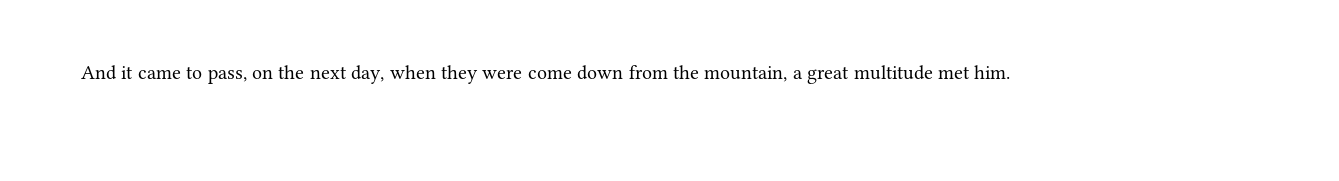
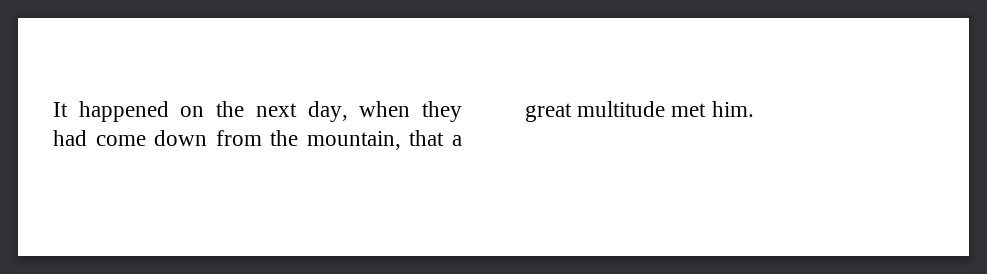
[81,65,247,84] And it came to pass, -> [53,101,169,122] It happened
[482,69,523,79] were -> [53,130,87,146] had
(788, 74) none -> [409,130,445,146] that

